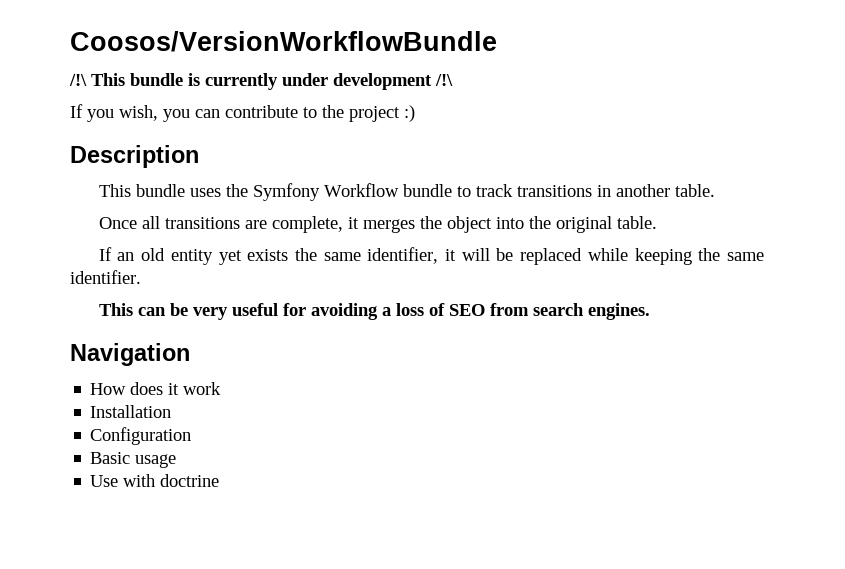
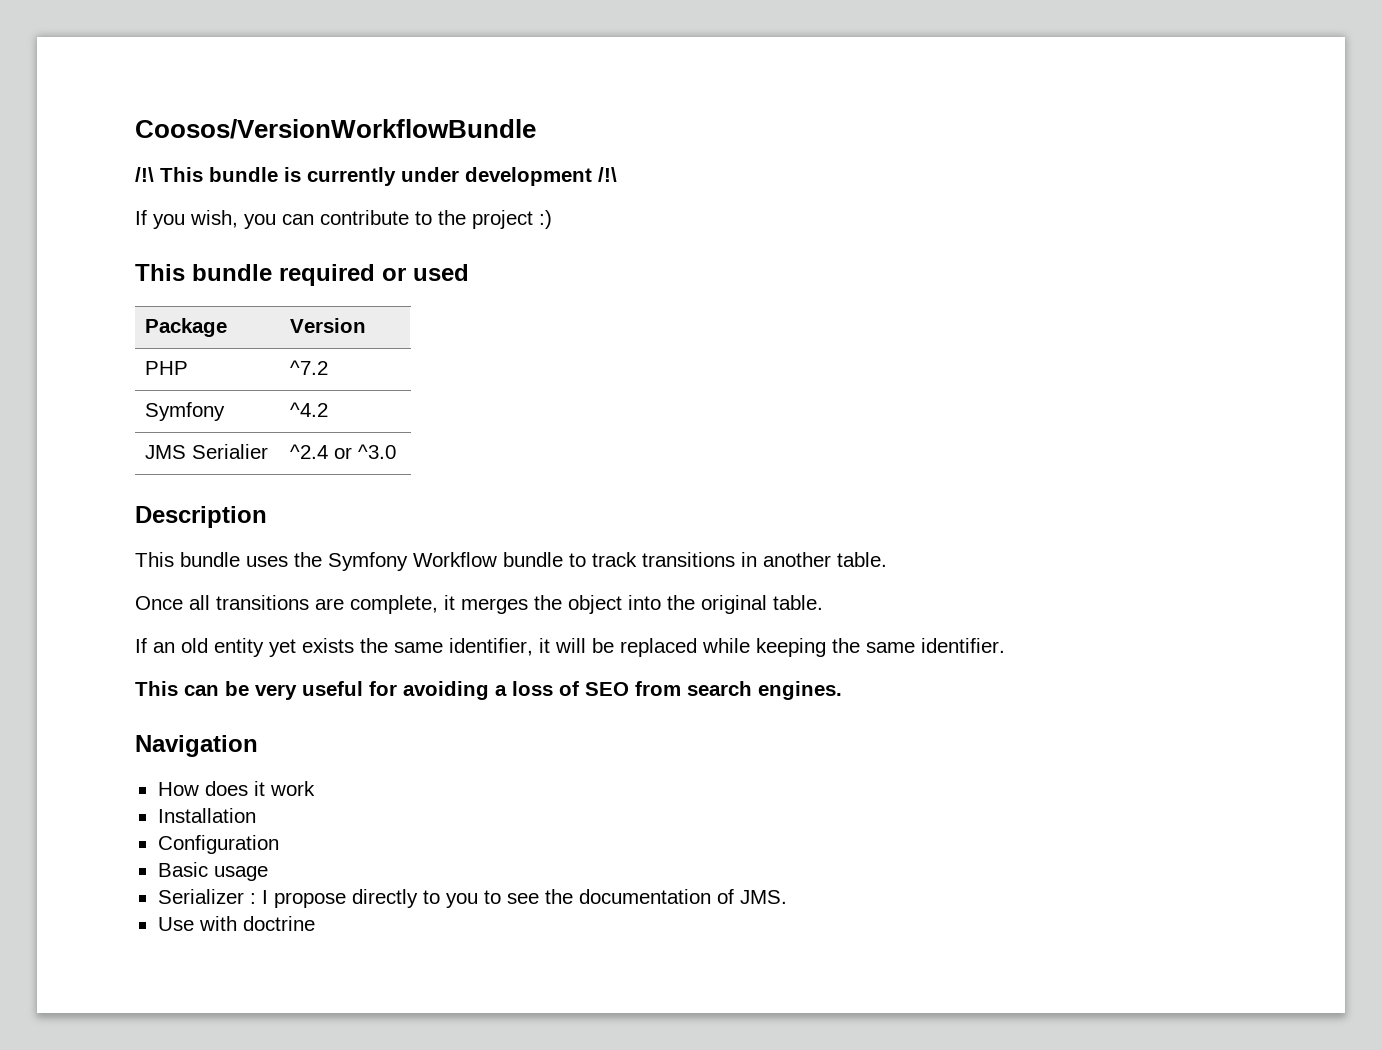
(415, 113) none -> [135,264,469,286] [145,318,228,337] [290,318,367,333] [145,361,189,375] [290,360,329,375] [145,402,226,421] [290,402,329,417] [145,444,269,459] [290,444,397,459] // This bundle required or used // Package | Version // PHP | ^7.2 // Symfony | ^4.2 // JMS Serialier | ^2.4 or ^3.0
(177, 461) none -> [157,889,787,908] // Serializer : I propose directly to you to see the documentation of JMS.

